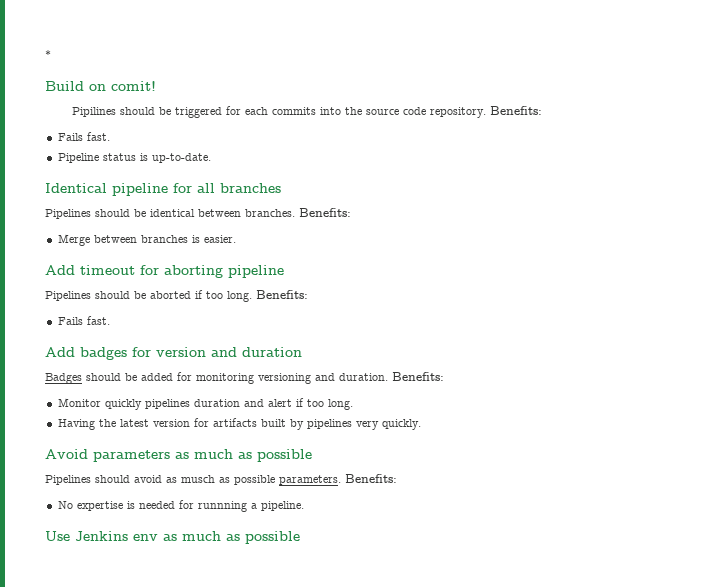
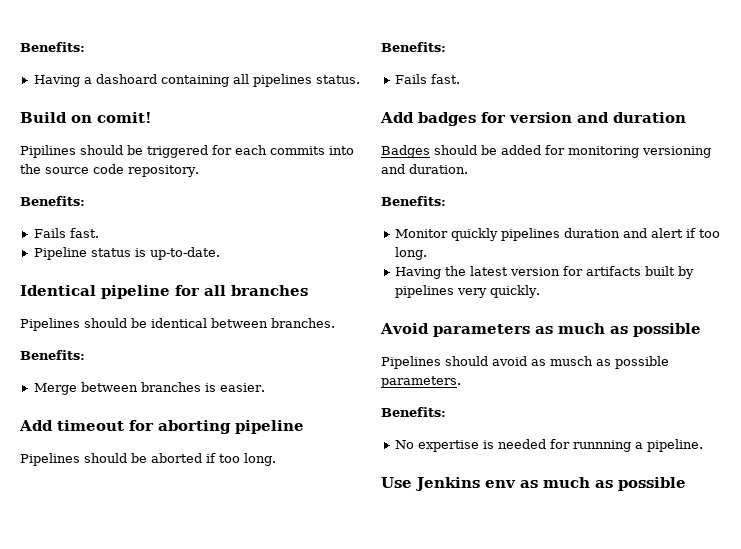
[45,50,51,59] * -> [20,42,85,52] [33,74,360,87] Benefits: // Having a dashoard containing all pipelines status.
(486, 112) none -> (199, 171) //
(295, 213) none -> (335, 323) //
(252, 296) none -> (276, 459) //
(388, 377) none -> (468, 169) //
(341, 480) none -> (461, 382) //

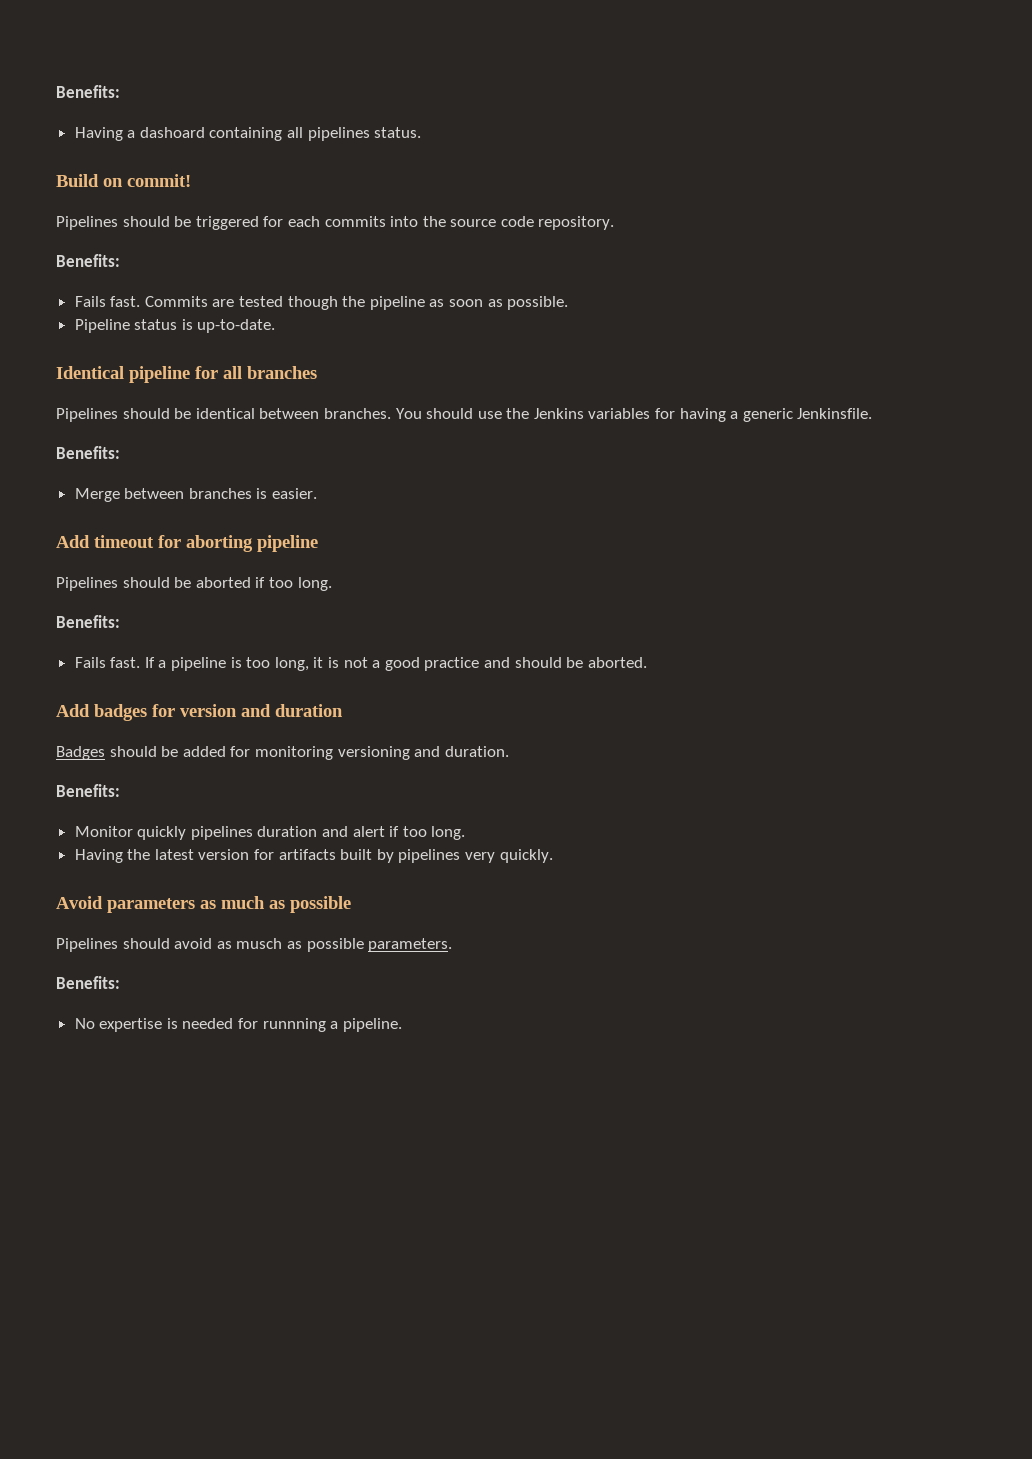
[97,112,152,123] [20,145,76,158] comit! // Pipilines -> [127,174,191,187] [56,216,118,230] commit! // Pipelines
(99, 233) none -> [144,296,569,310] Commits are tested though the pipeline as soon as possible.
(335, 323) none -> [395,408,873,422] You should use the Jenkins variables for having a generic Jenkinsfile.
(460, 79) none -> [144,657,647,671] If a pipeline is too long, it is not a good practice and should be aborted.
[381,477,686,491] // Use Jenkins env as much as possible -> (402, 1025) none

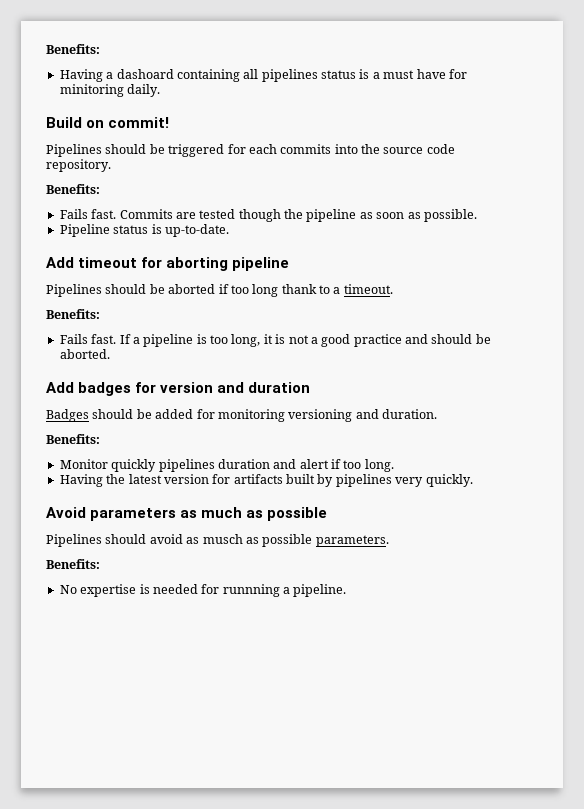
[374,127,422,138] status. -> [321,69,467,79] [59,84,161,97] status is a must have for minitoring daily.
[56,366,317,383] [56,408,873,422] [56,446,120,459] [74,488,318,502] // Identical pipeline for all branches // Pipelines should be identical between branches. You should use the Jenkins variables for having a generic Jenkinsfile. // Benefits: // Merge between branches is easier. -> (229, 230) none
[297,577,332,591] long. -> [252,284,393,297] long thank to a timeout.

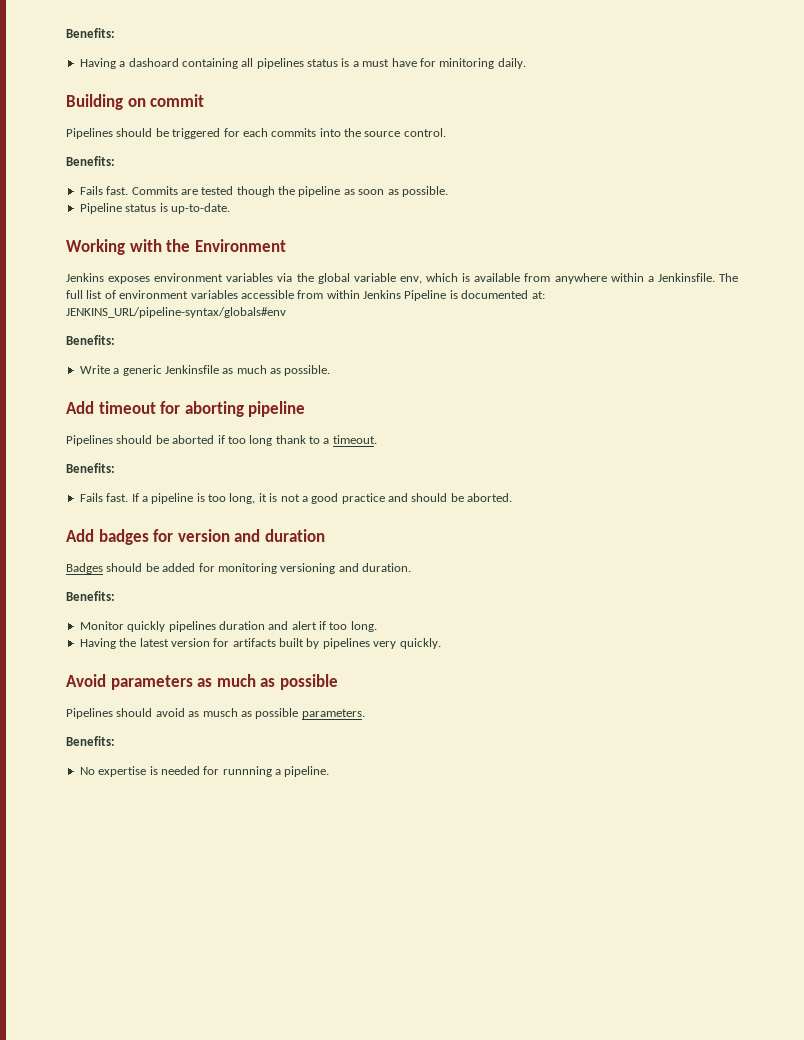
[46,117,170,128] Build on commit! -> [66,94,205,110] Building on commit
[426,144,455,154] [46,159,111,172] code repository. -> [403,128,446,137] control.
(229, 230) none -> [66,239,286,255] [66,273,739,284] [66,290,545,301] [66,307,286,318] [66,335,115,345] [79,365,331,376] // Working with the Environment // Jenkins exposes environment variables via the global variable env, which is available from anywhere within a Jenkinsfile. The full list of environment variables accessible from within Jenkins Pipeline is documented at: JENKINS_URL/pipeline-syntax/globals#env // Benefits: // Write a generic Jenkinsfile as much as possible.

